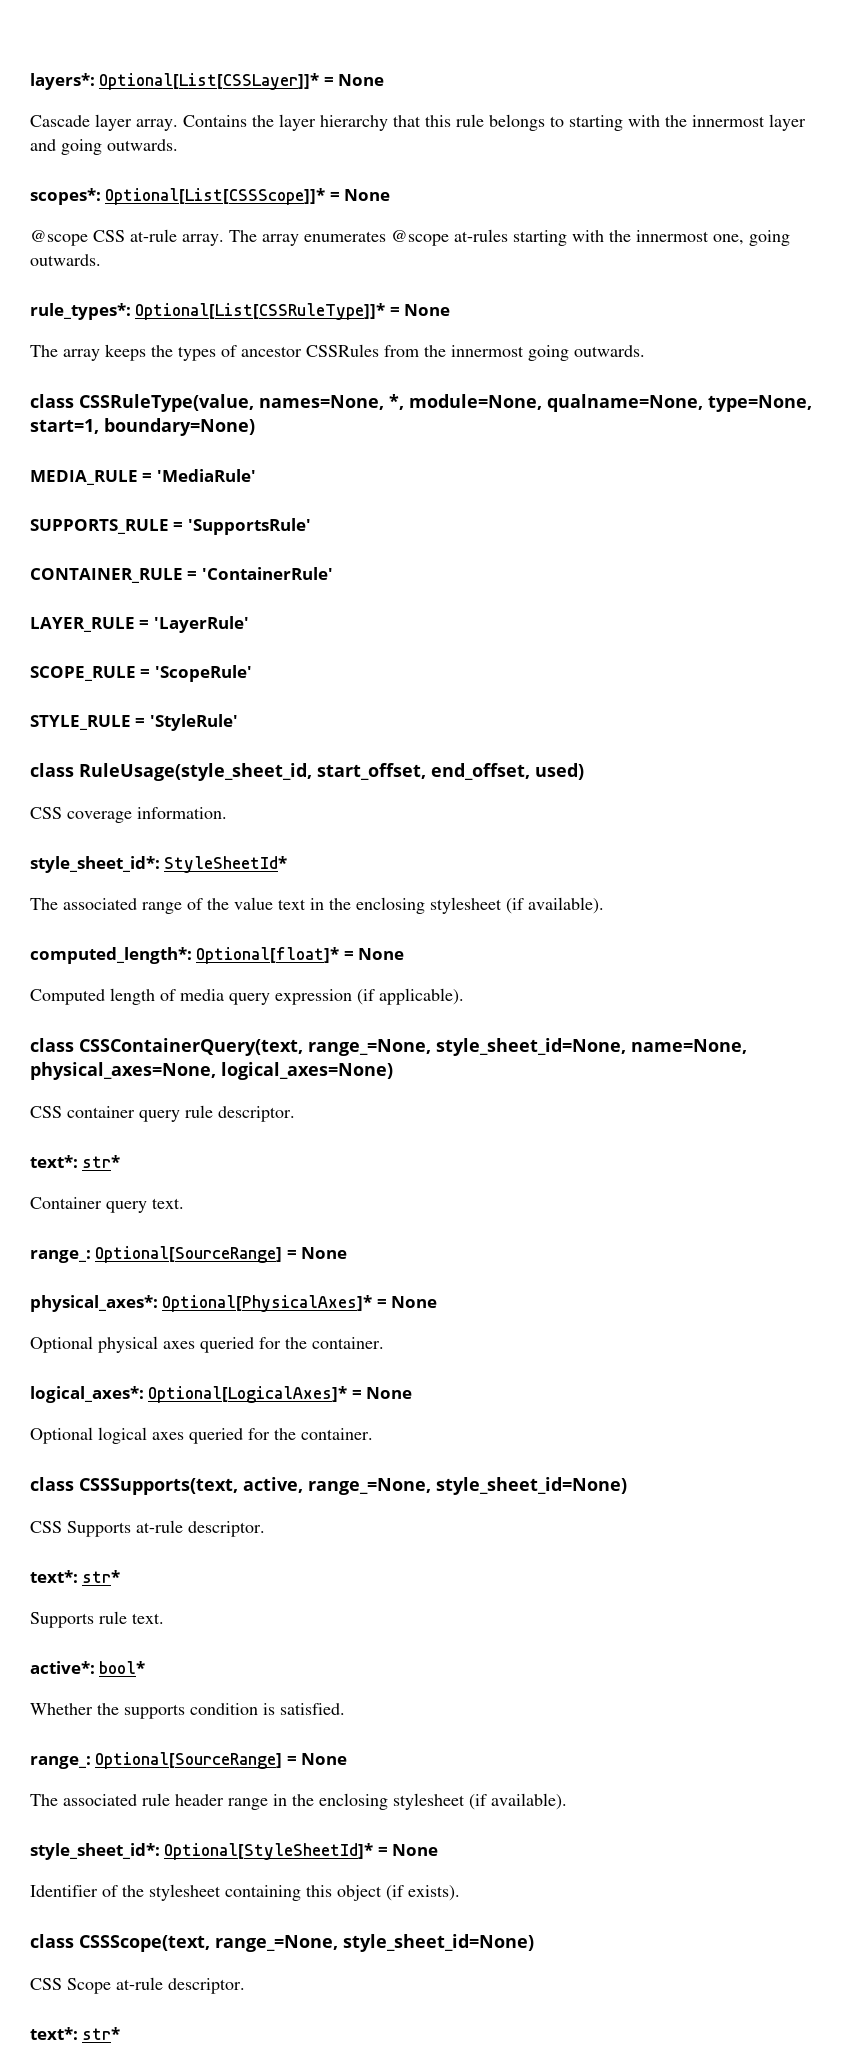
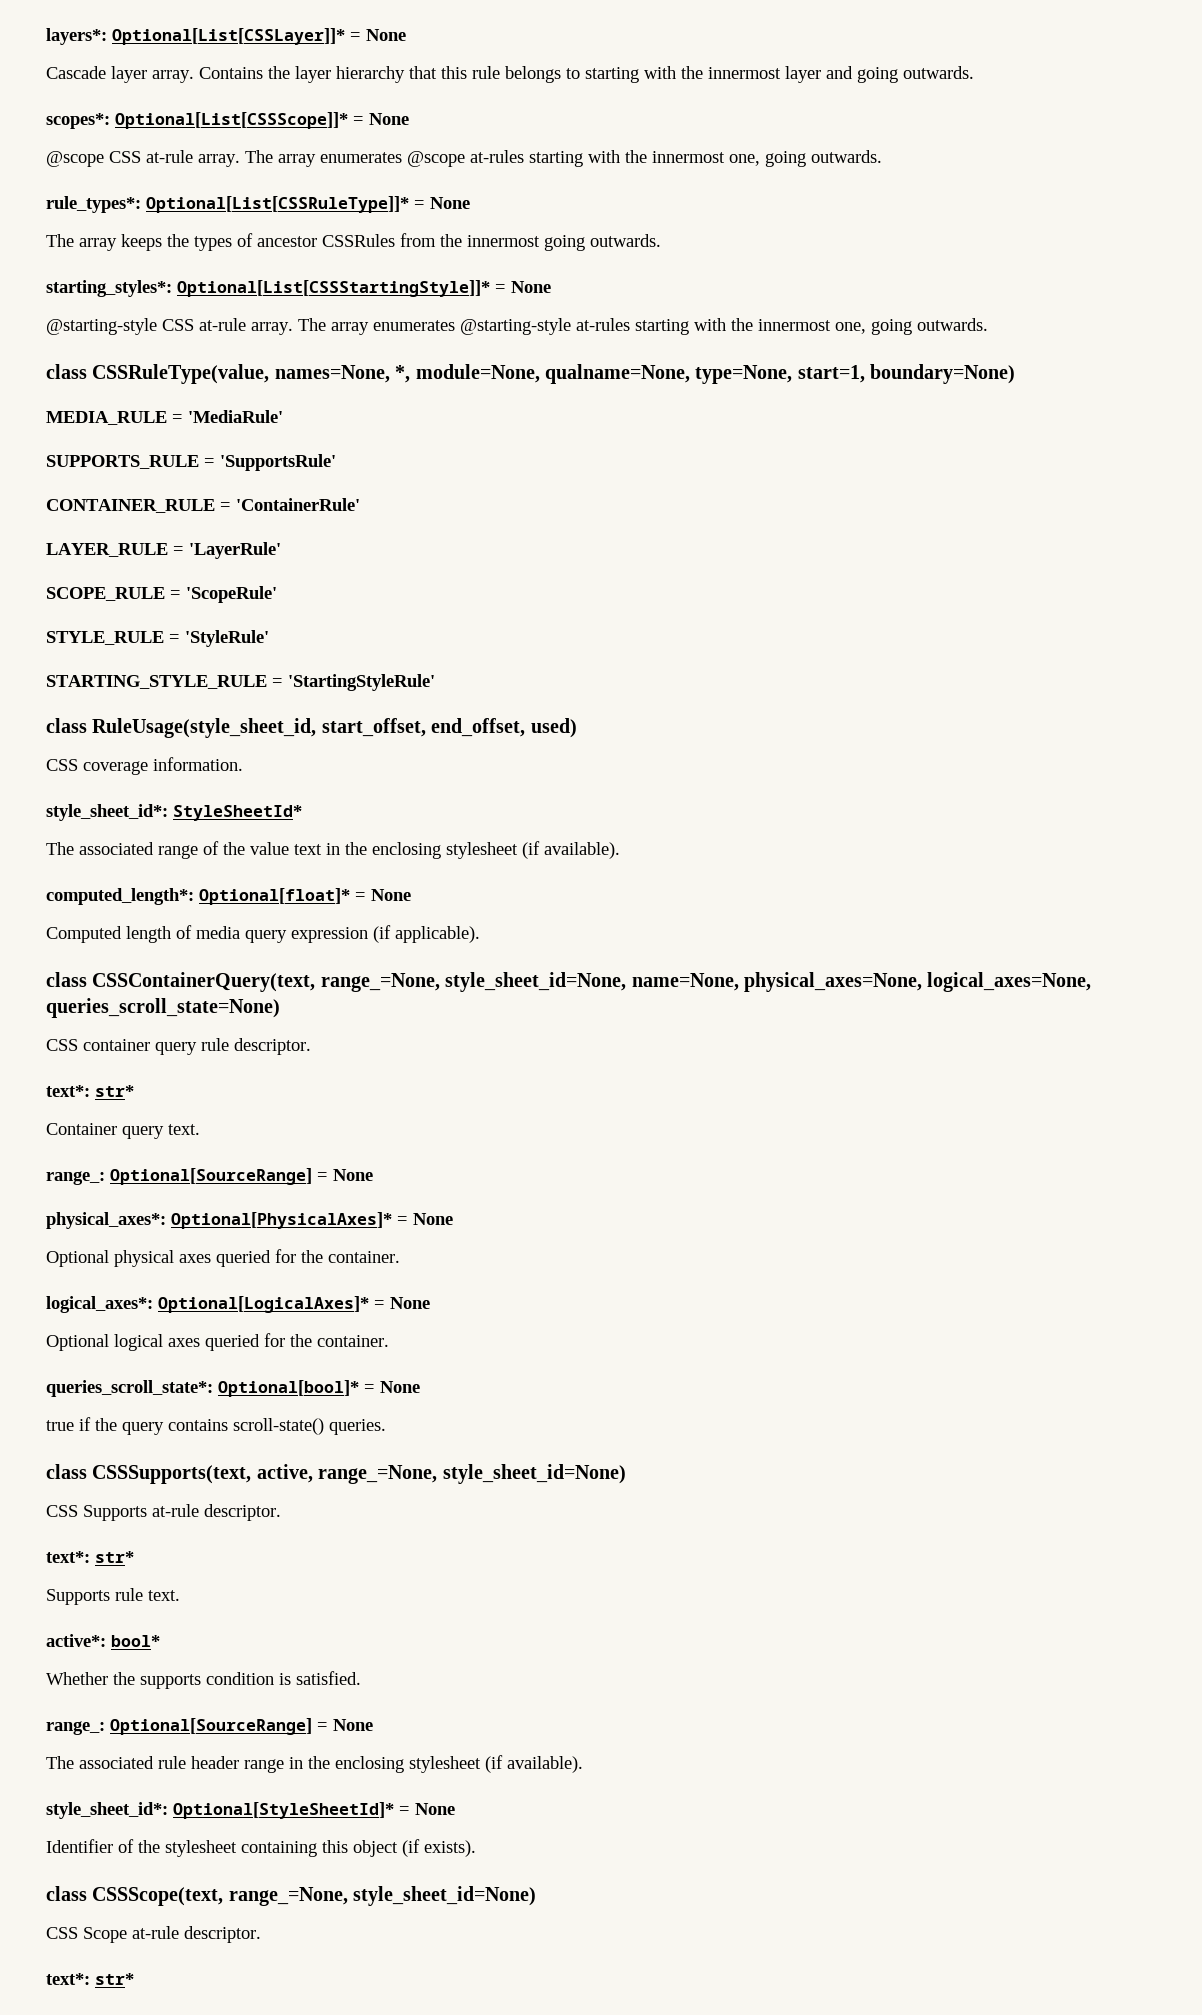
(645, 351) none -> [46,280,551,297] [46,318,988,335] // starting_styles*: Optional[List[CSSStartingStyle]]* = None // @starting-style CSS at-rule array. The array enumerates @starting-style at-rules starting with the innermost one, going outwards.
(238, 722) none -> [46,674,435,691] // STARTING_STYLE_RULE = 'StartingStyleRule'
[221,1062,393,1080] logical_axes=None) -> [927,972,1092,992] [46,998,280,1018] logical_axes=None, queries_scroll_state=None)
(373, 1434) none -> [46,1380,420,1397] [46,1417,386,1435] // queries_scroll_state*: Optional[bool]* = None // true if the query contains scroll-state() queries.

